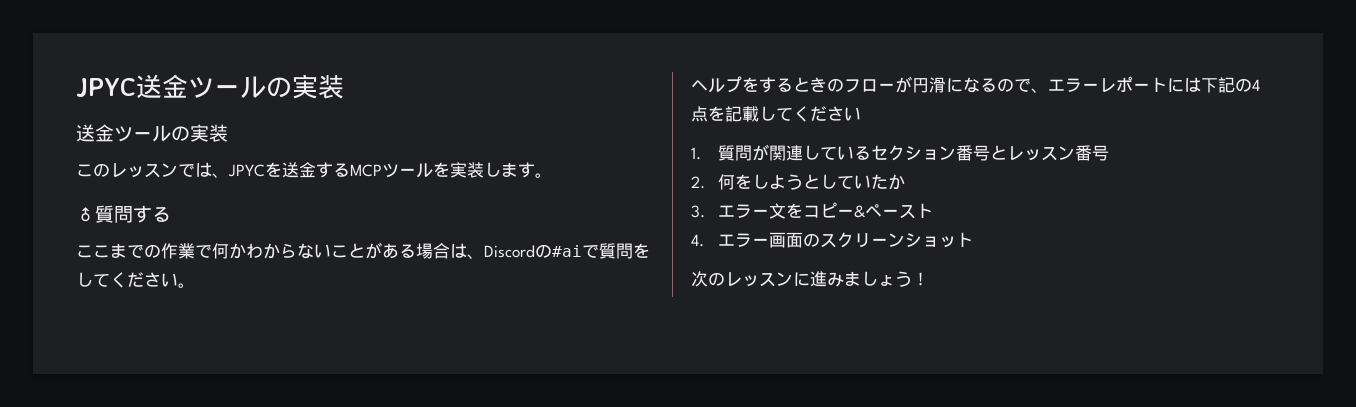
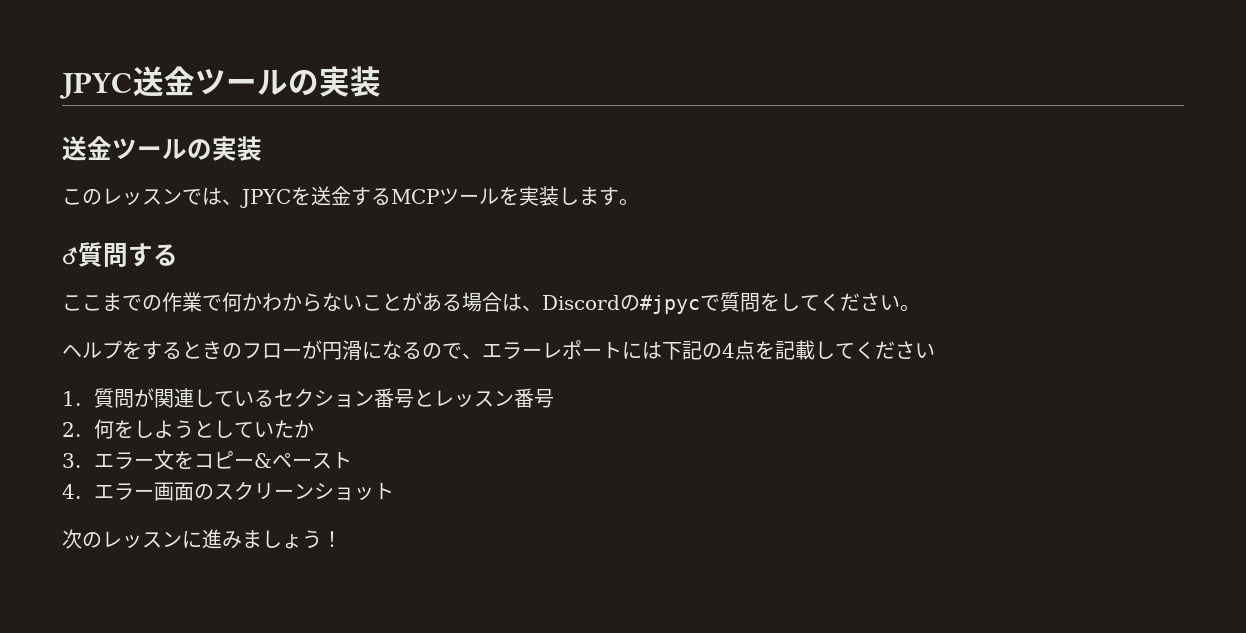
[552,245,582,257] #ai -> [640,295,700,314] #jpyc

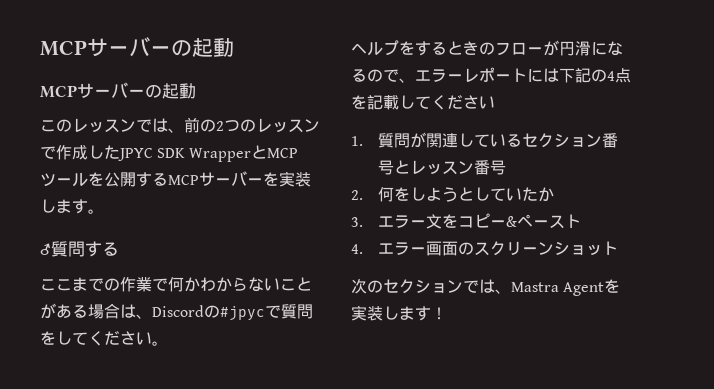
[59,66,381,99] [62,136,262,161] JPYC送金ツールの実装 // 送金ツールの実装 -> [40,37,234,58] [40,82,196,99] MCPサーバーの起動 // MCPサーバーの起動
[240,186,499,208] JPYCを送金するMCPツール -> [184,117,320,133] [40,145,298,162] [40,171,263,187] 前の2つのレッスンで作成したJPYC SDK WrapperとMCPツールを公開するMCPサーバー
[102,529,322,549] レッスンに進みましょう -> [383,279,621,296] [351,305,431,321] セクションでは、Mastra Agentを実装します

